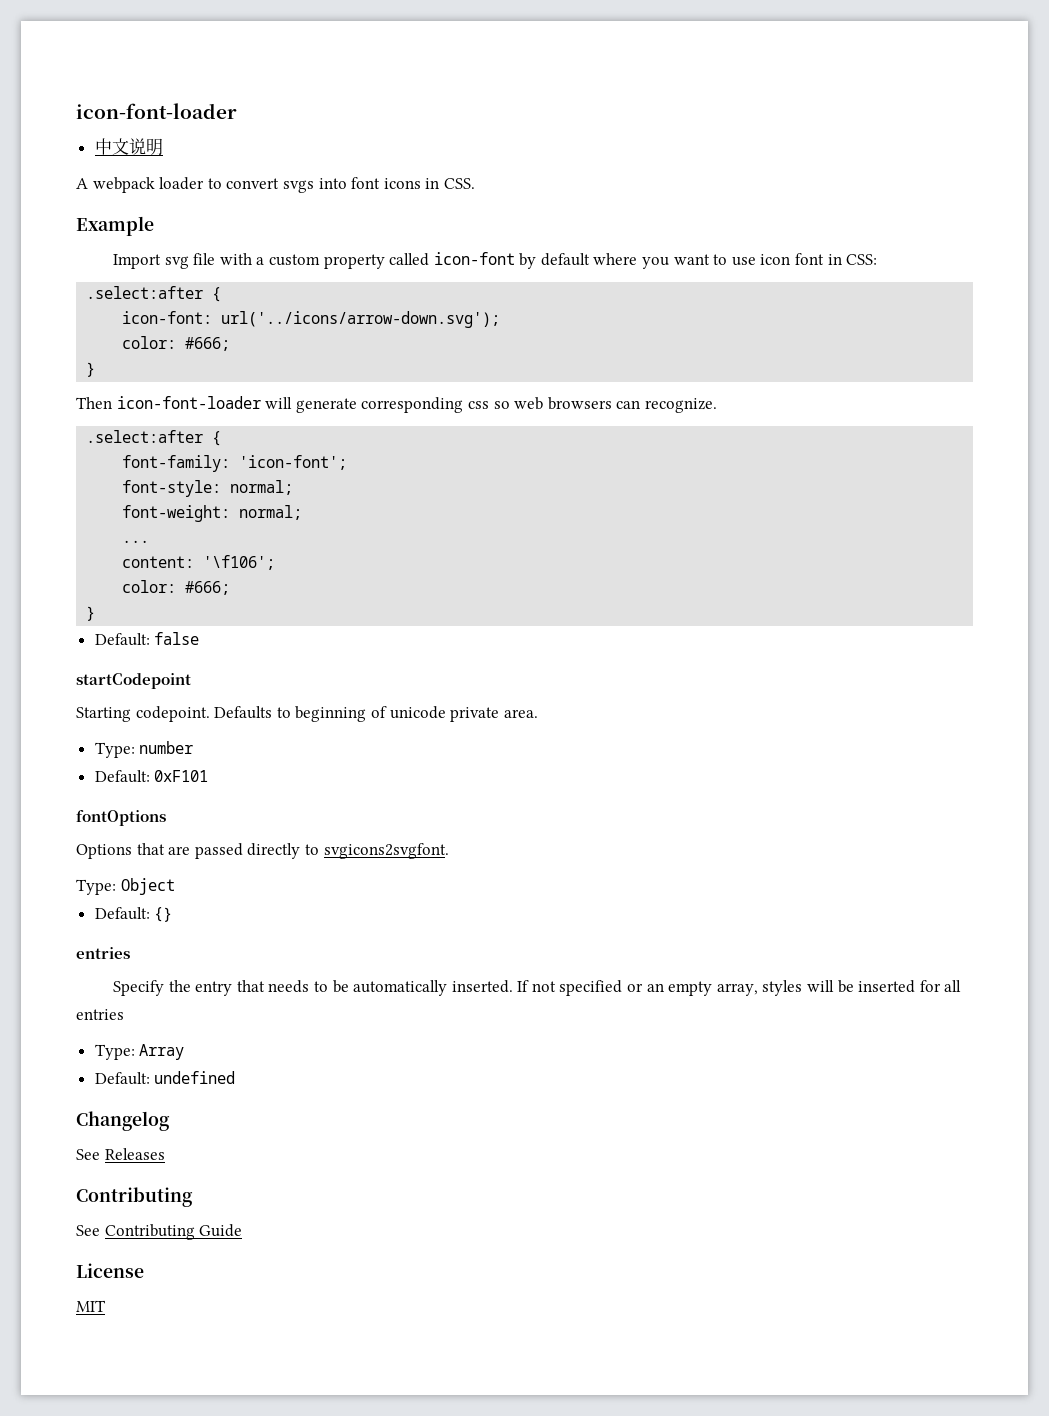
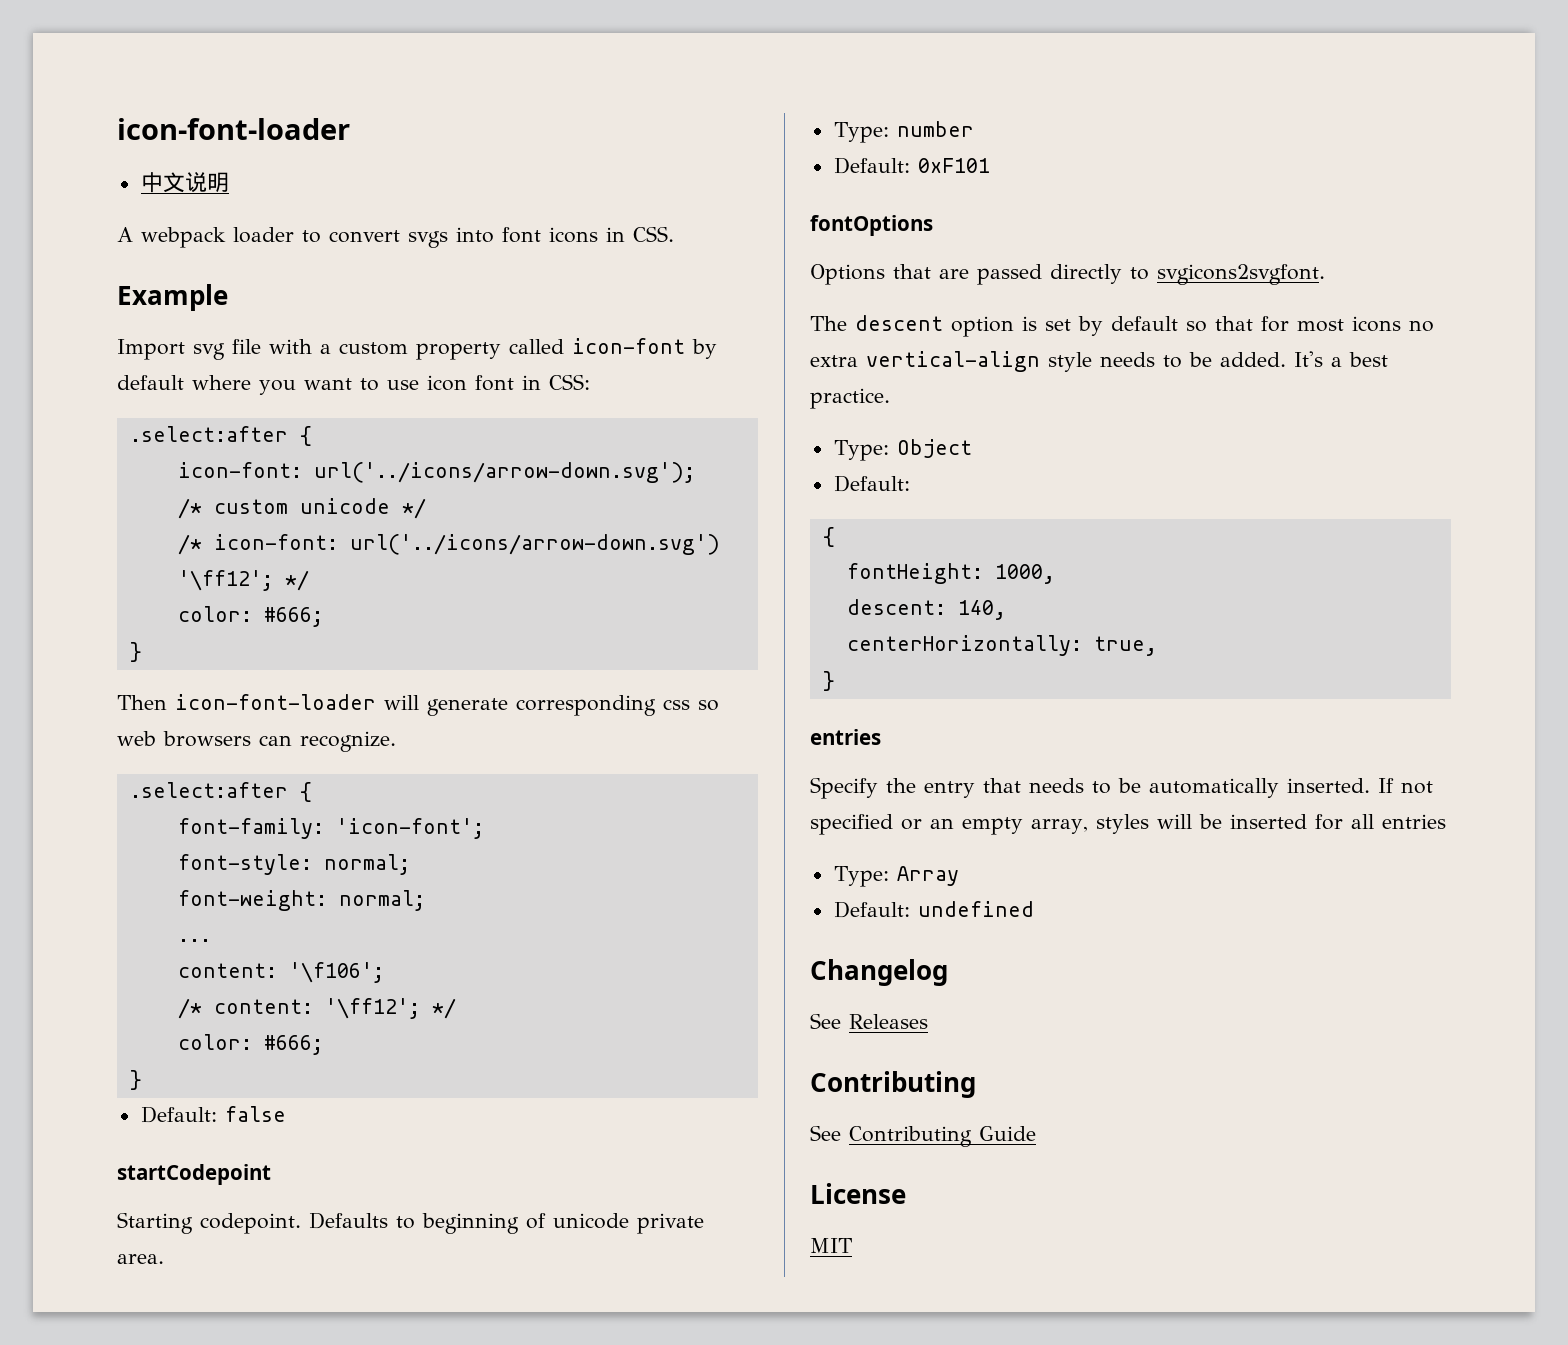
(501, 319) none -> [177,498,426,519] [177,534,720,555] [177,570,309,591] // /* custom unicode */ // /* icon-font: url('../icons/arrow-down.svg') '\ff12'; */
(276, 562) none -> [177,998,456,1019] // /* content: '\ff12'; */
[76,878,175,895] [94,907,173,922] Type: Object // Default: {} -> [810,315,1434,337] [810,351,1388,372] [810,388,890,409] [833,439,972,461] [833,475,910,492] [822,527,835,547] [846,563,1055,584] [846,599,1006,620] [846,635,1157,656] [822,671,835,691] The descent option is set by default so that for most icons no extra vertical-align style needs to be added. It's a best practice. // Type: Object // Default: // { // fontHeight: 1000, // descent: 140, // centerHorizontally: true, // }

